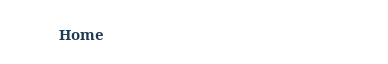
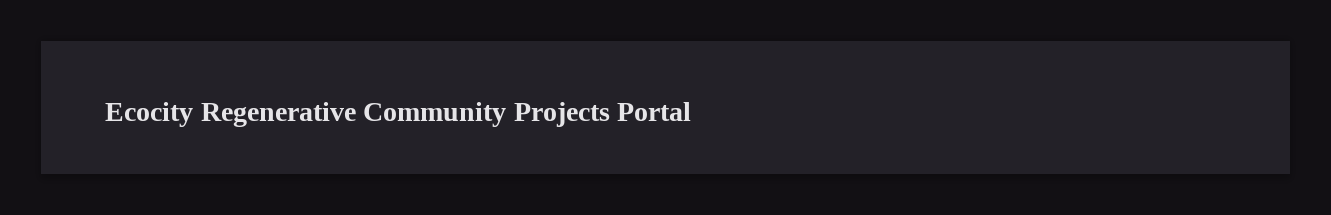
[59,30,104,40] Home -> [105,102,692,127] Ecocity Regenerative Community Projects Portal

